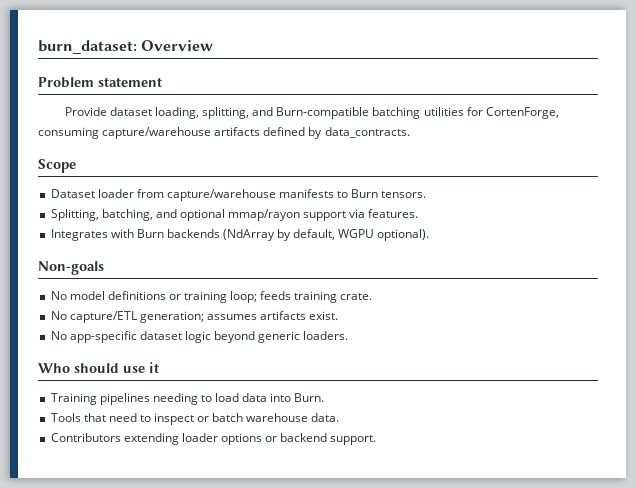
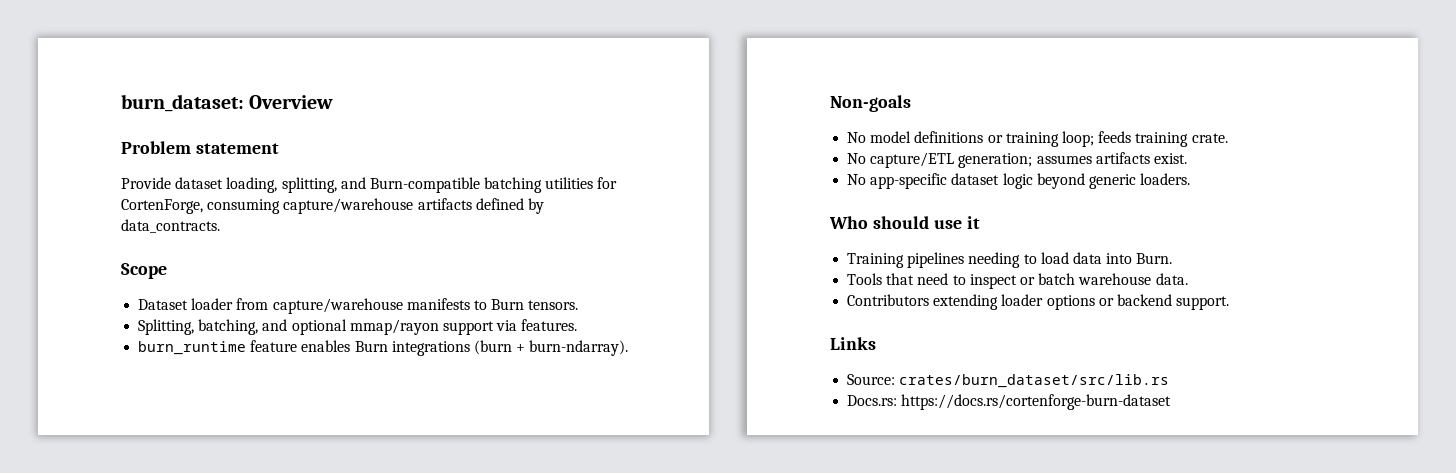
[50,229,430,241] Integrates with Burn backends (NdArray by default, WGPU optional). -> [138,340,629,356] burn_runtime feature enables Burn integrations (burn + burn-ndarray).
(377, 440) none -> [830,337,876,350] [847,374,1170,388] [847,394,1172,410] // Links // Source: crates/burn_dataset/src/lib.rs // Docs.rs: https://docs.rs/cortenforge-burn-dataset

